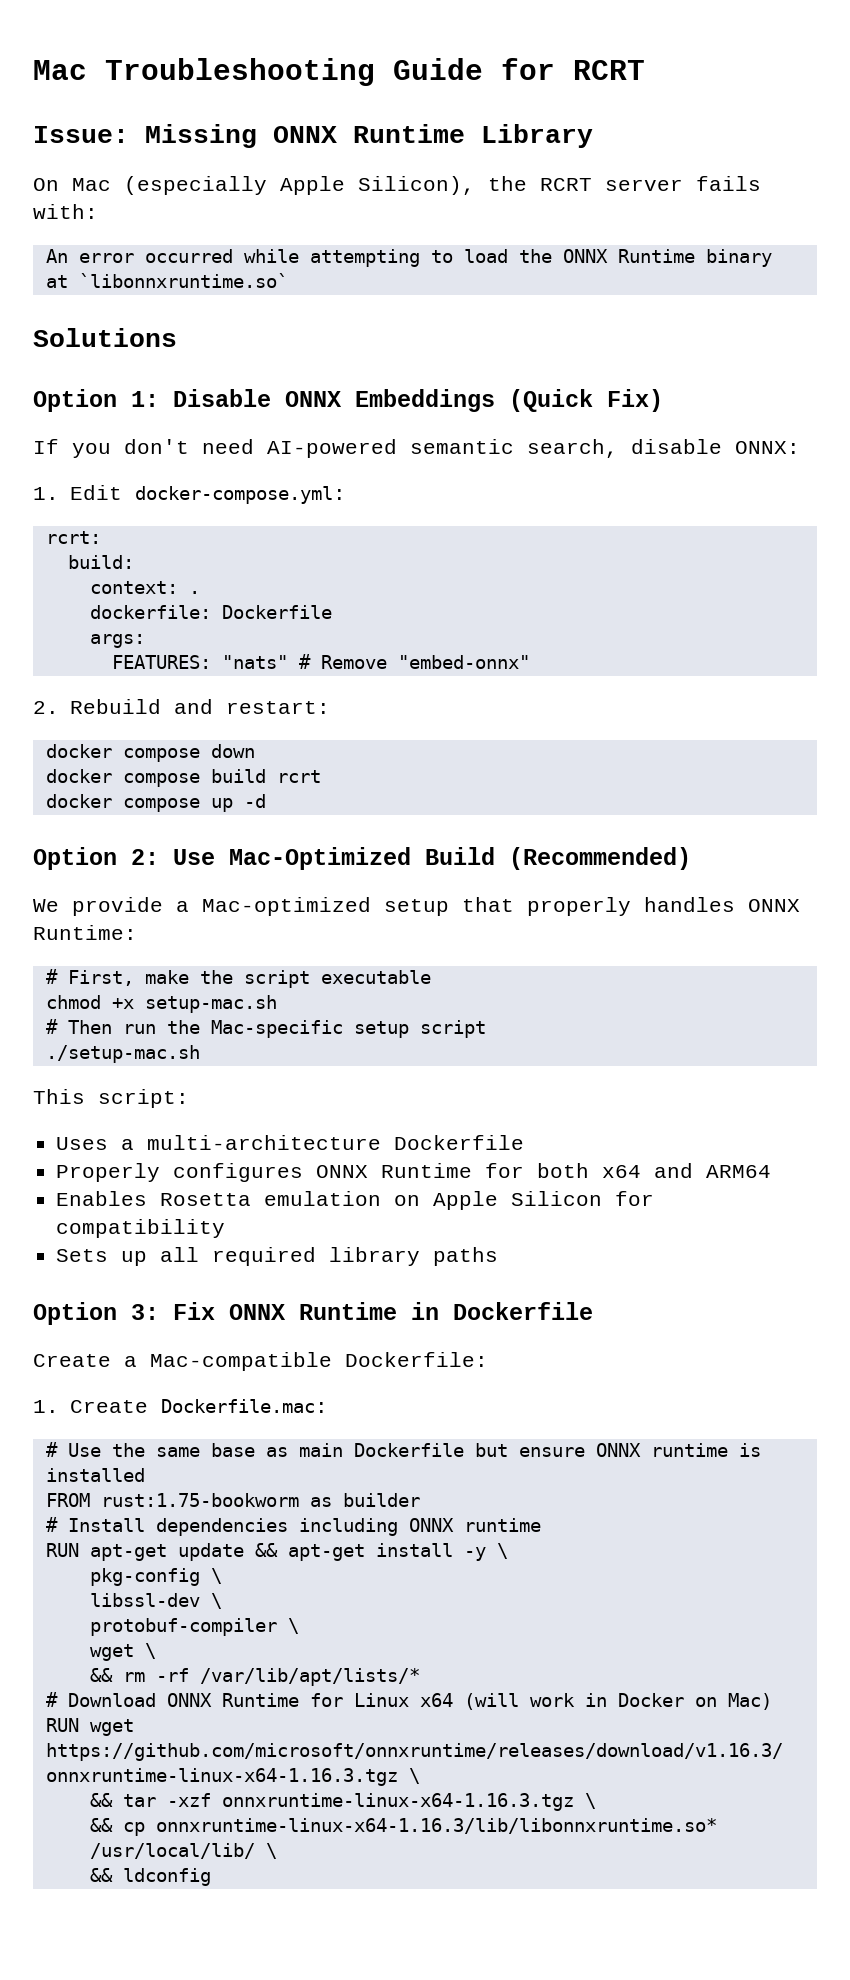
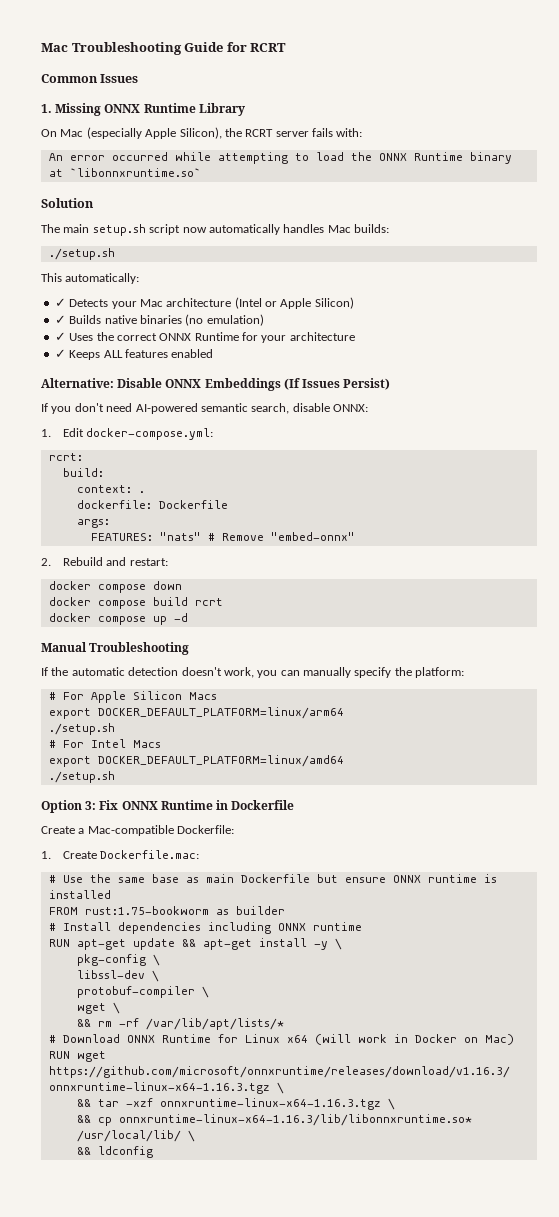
[33,126,129,143] Issue: -> [41,74,139,83] [41,104,52,113] Common Issues // 1.
[33,328,177,347] [33,389,663,412] Solutions // Option 1: Disable ONNX Embeddings (Quick Fix) -> [41,198,94,208] [41,224,389,236] [48,248,115,260] [41,273,140,284] [54,297,354,309] [54,314,264,326] [54,332,355,343] [54,349,214,360] [41,378,391,391] Solution // The main setup.sh script now automatically handles Mac builds: // ./setup.sh // This automatically: // ✓ Detects your Mac architecture (Intel or Apple Silicon) // ✓ Builds native binaries (no emulation) // ✓ Uses the correct ONNX Runtime for your architecture // ✓ Keeps ALL features enabled // Alternative: Disable ONNX Embeddings (If Issues Persist)
[33,847,691,870] [33,897,800,916] [33,925,137,940] [45,969,431,988] [45,995,277,1013] [45,1019,486,1038] [45,1045,200,1063] [33,1089,189,1108] [56,1135,525,1150] [56,1163,772,1182] [56,1191,655,1210] [56,1219,226,1238] [56,1247,499,1266] Option 2: Use Mac-Optimized Build (Recommended) // We provide a Mac-optimized setup that properly handles ONNX Runtime: // # First, make the script executable // chmod +x setup-mac.sh // # Then run the Mac-specific setup script // ./setup-mac.sh // This script: // Uses a multi-architecture Dockerfile // Properly configures ONNX Runtime for both x64 and ARM64 // Enables Rosetta emulation on Apple Silicon for compatibility // Sets up all required library paths -> [41,642,190,655] [41,667,465,678] [48,691,217,703] [48,707,344,719] [48,723,115,735] [48,739,161,748] [48,755,344,767] [48,771,115,783] Manual Troubleshooting // If the automatic detection doesn't work, you can manually specify the platform: // # For Apple Silicon Macs // export DOCKER_DEFAULT_PLATFORM=linux/arm64 // ./setup.sh // # For Intel Macs // export DOCKER_DEFAULT_PLATFORM=linux/amd64 // ./setup.sh

